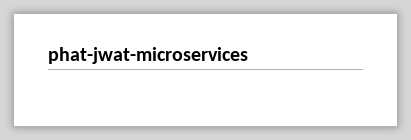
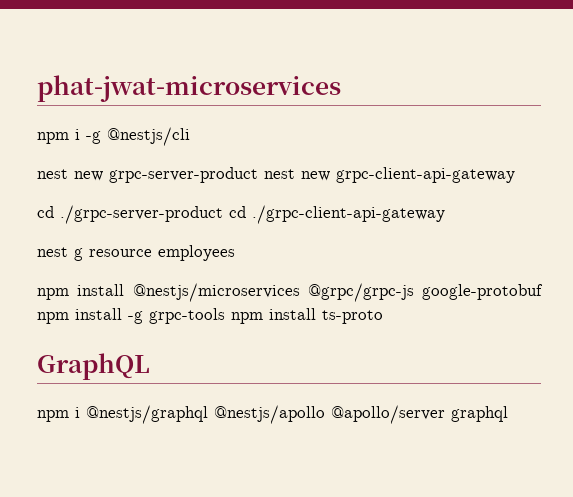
(248, 55) none -> [37,127,190,146] [37,167,515,183] [37,205,445,224] [37,245,235,261] [37,283,543,302] [37,308,383,324] [37,353,150,380] [37,405,508,424] // npm i -g @nestjs/cli // nest new grpc-server-product nest new grpc-client-api-gateway // cd ./grpc-server-product cd ./grpc-client-api-gateway // nest g resource employees // npm install @nestjs/microservices @grpc/grpc-js google-protobuf npm install -g grpc-tools npm install ts-proto // GraphQL // npm i @nestjs/graphql @nestjs/apollo @apollo/server graphql

